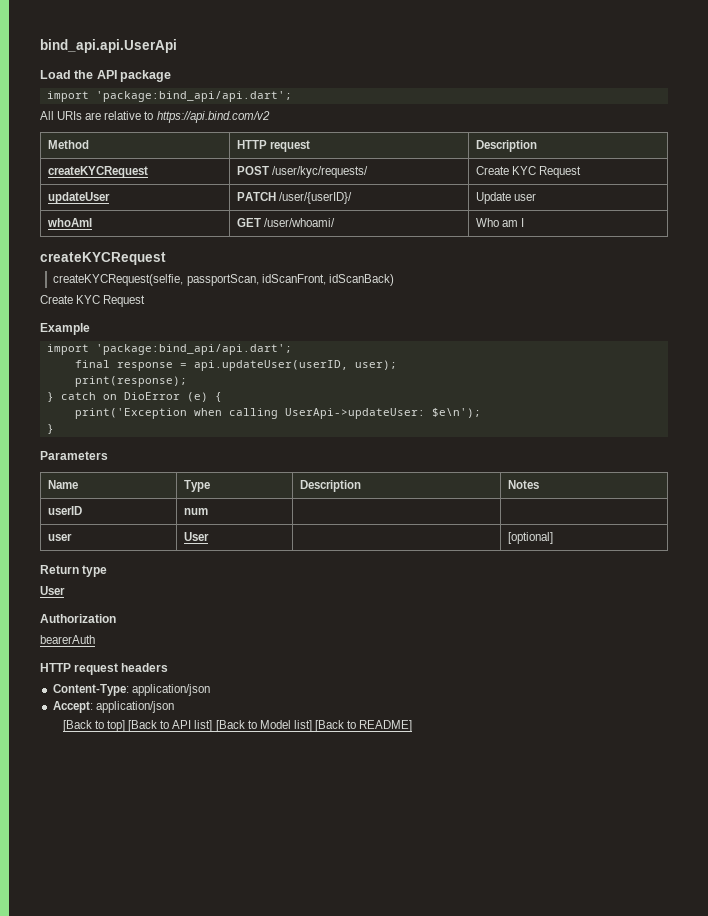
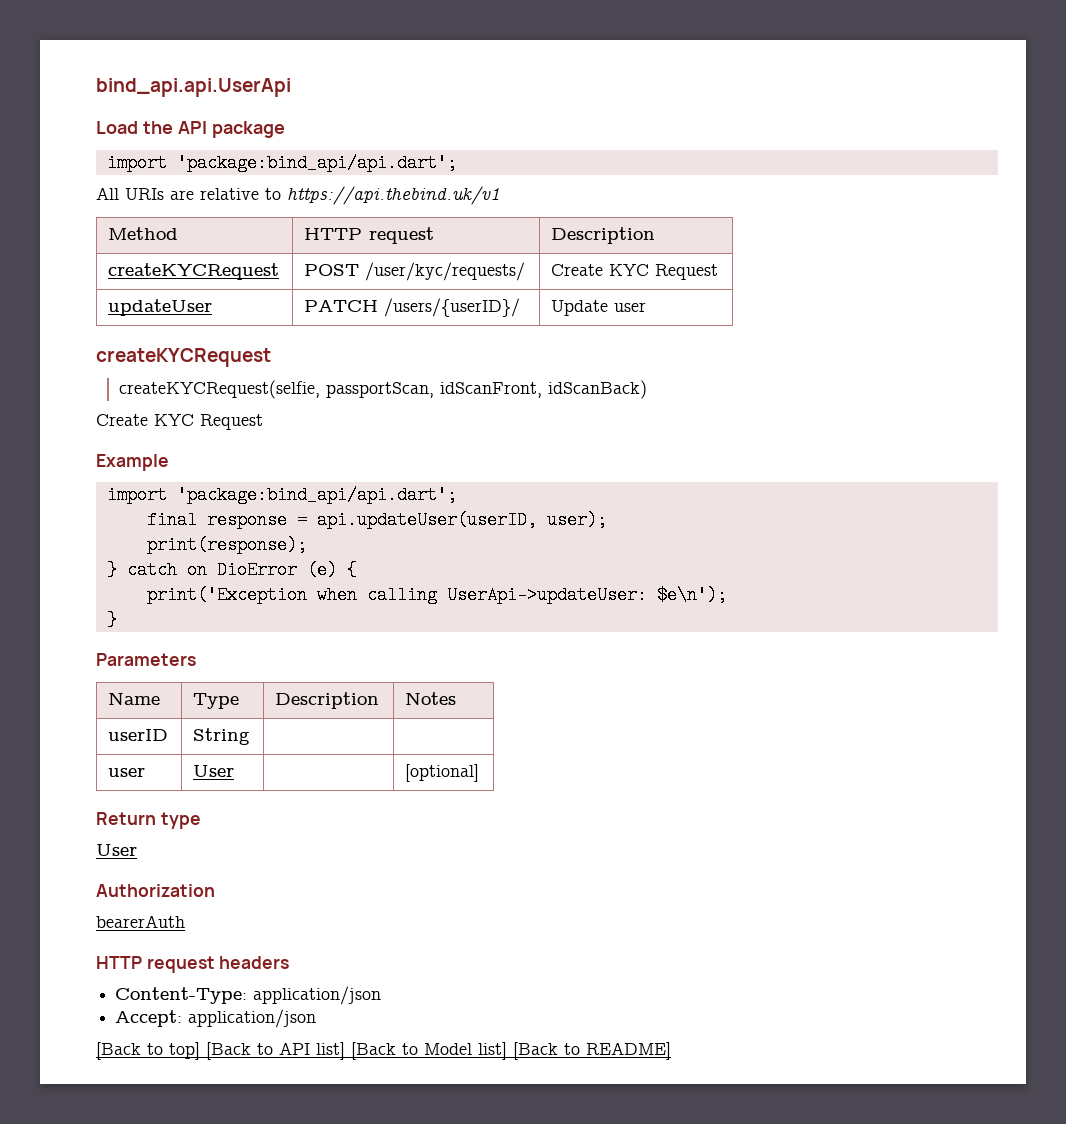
[156,111,270,123] https://api.bind.com/v2 -> [287,186,500,205] https://api.thebind.uk/v1
[279,192,353,204] /user/{userID}/ -> [384,298,521,317] /users/{userID}/
[47,218,93,227] [237,218,336,227] [476,218,525,227] // whoAmI | GET /user/whoami/ | Who am I -> (647, 307) none
[184,508,209,515] num -> [193,728,251,745] String

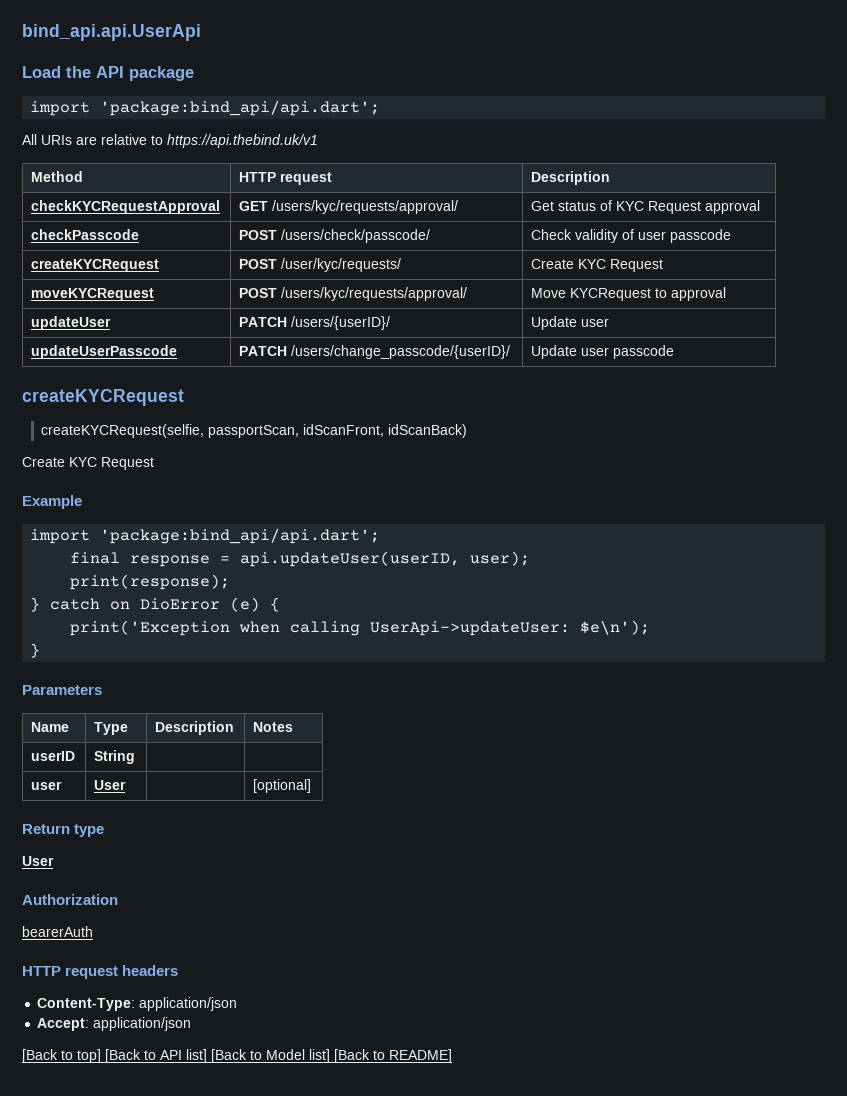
(656, 235) none -> [31,200,221,214] [239,200,459,214] [531,200,761,214] [31,229,140,240] [239,229,431,243] [531,229,732,243] // checkKYCRequestApproval | GET /users/kyc/requests/approval/ | Get status of KYC Request approval // checkPasscode | POST /users/check/passcode/ | Check validity of user passcode
(719, 272) none -> [31,288,155,301] [239,287,468,301] [531,287,727,301] // moveKYCRequest | POST /users/kyc/requests/approval/ | Move KYCRequest to approval
(647, 307) none -> [31,345,178,359] [239,345,511,359] [531,345,675,359] // updateUserPasscode | PATCH /users/change_passcode/{userID}/ | Update user passcode

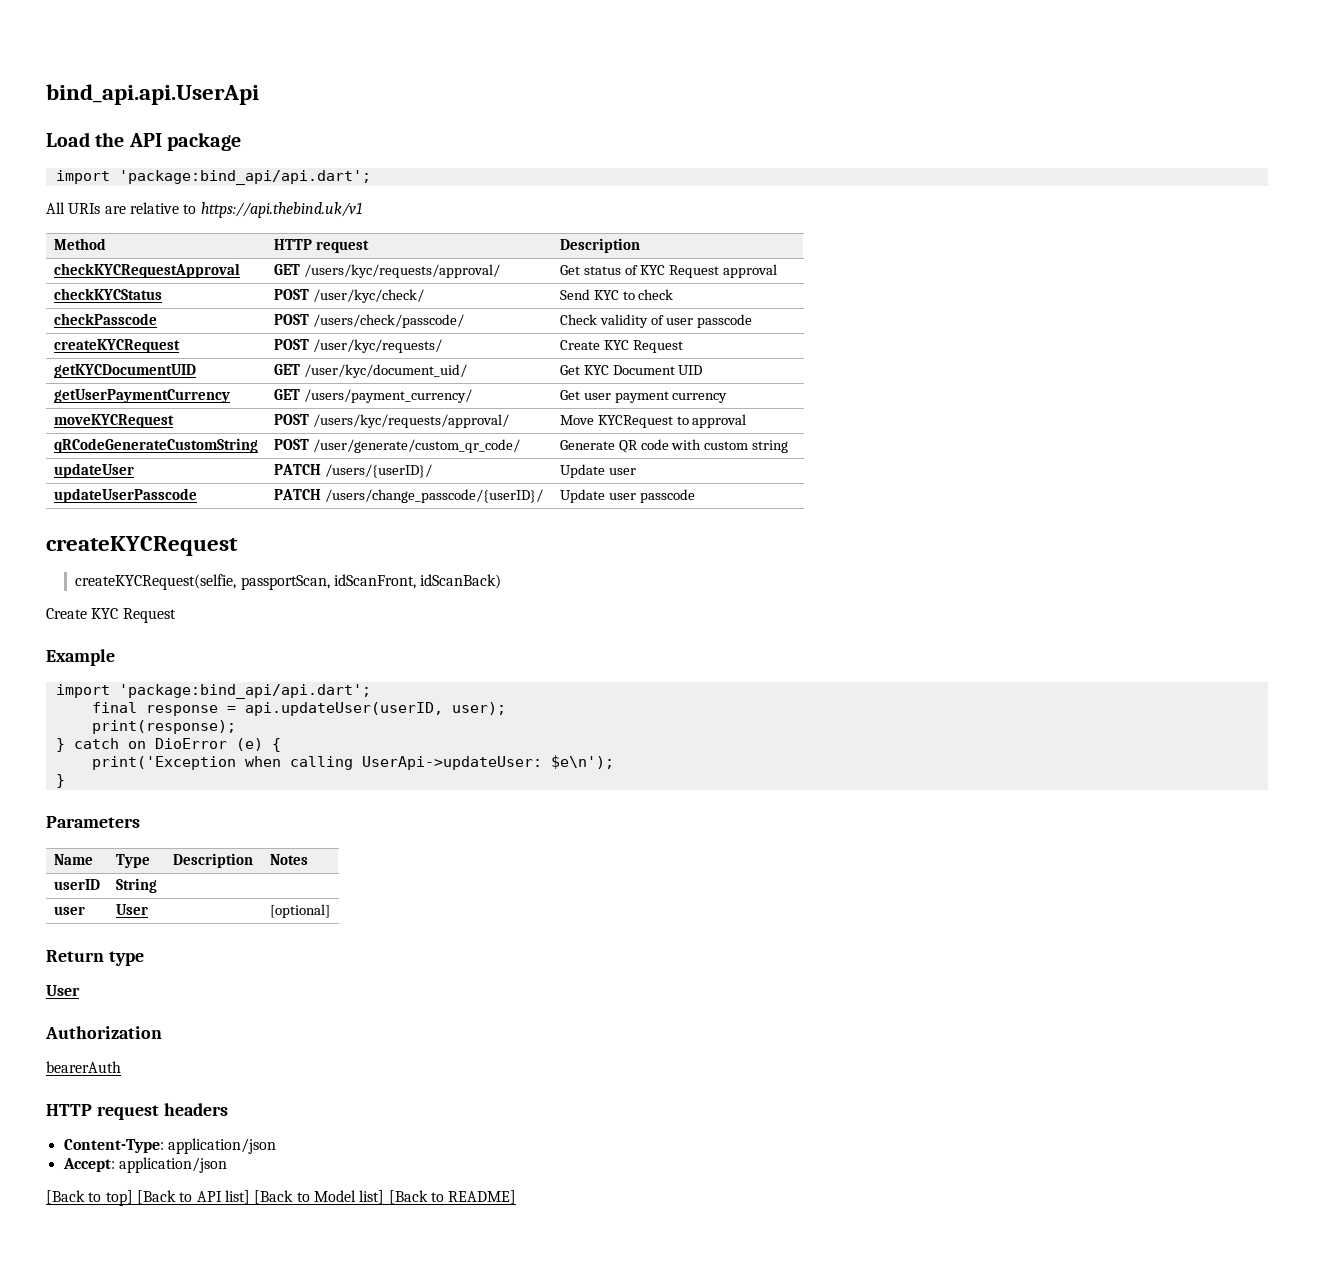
(761, 207) none -> [53,288,162,300] [273,289,424,303] [559,289,674,300] // checkKYCStatus | POST /user/kyc/check/ | Send KYC to check
(664, 265) none -> [53,364,196,378] [273,364,467,378] [559,365,703,375] [53,389,230,403] [273,389,472,403] [559,390,728,403] // getKYCDocumentUID | GET /user/kyc/document_uid/ | Get KYC Document UID // getUserPaymentCurrency | GET /users/payment_currency/ | Get user payment currency
(727, 294) none -> [53,438,258,453] [273,439,520,453] [559,439,789,453] // qRCodeGenerateCustomString | POST /user/generate/custom_qr_code/ | Generate QR code with custom string

